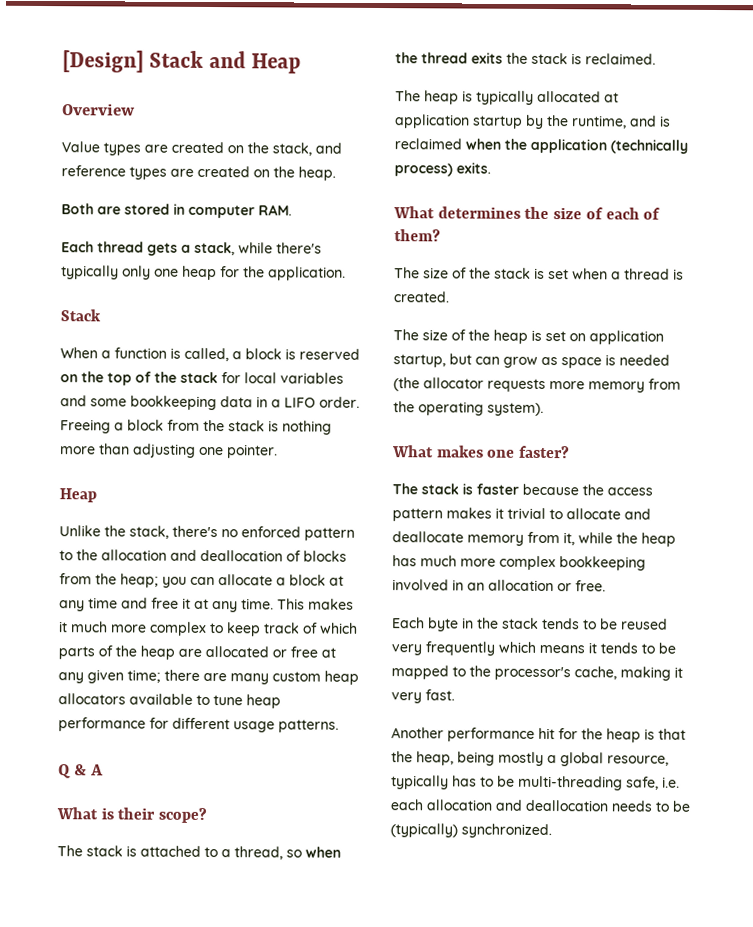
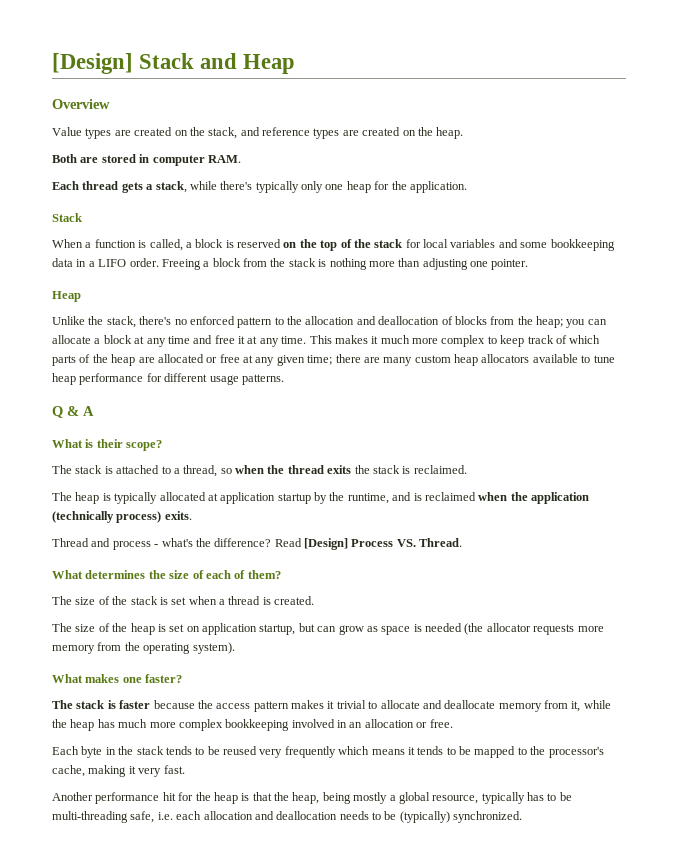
(491, 168) none -> [52,538,463,550] // Thread and process - what's the difference? Read [Design] Process VS. Thread.

